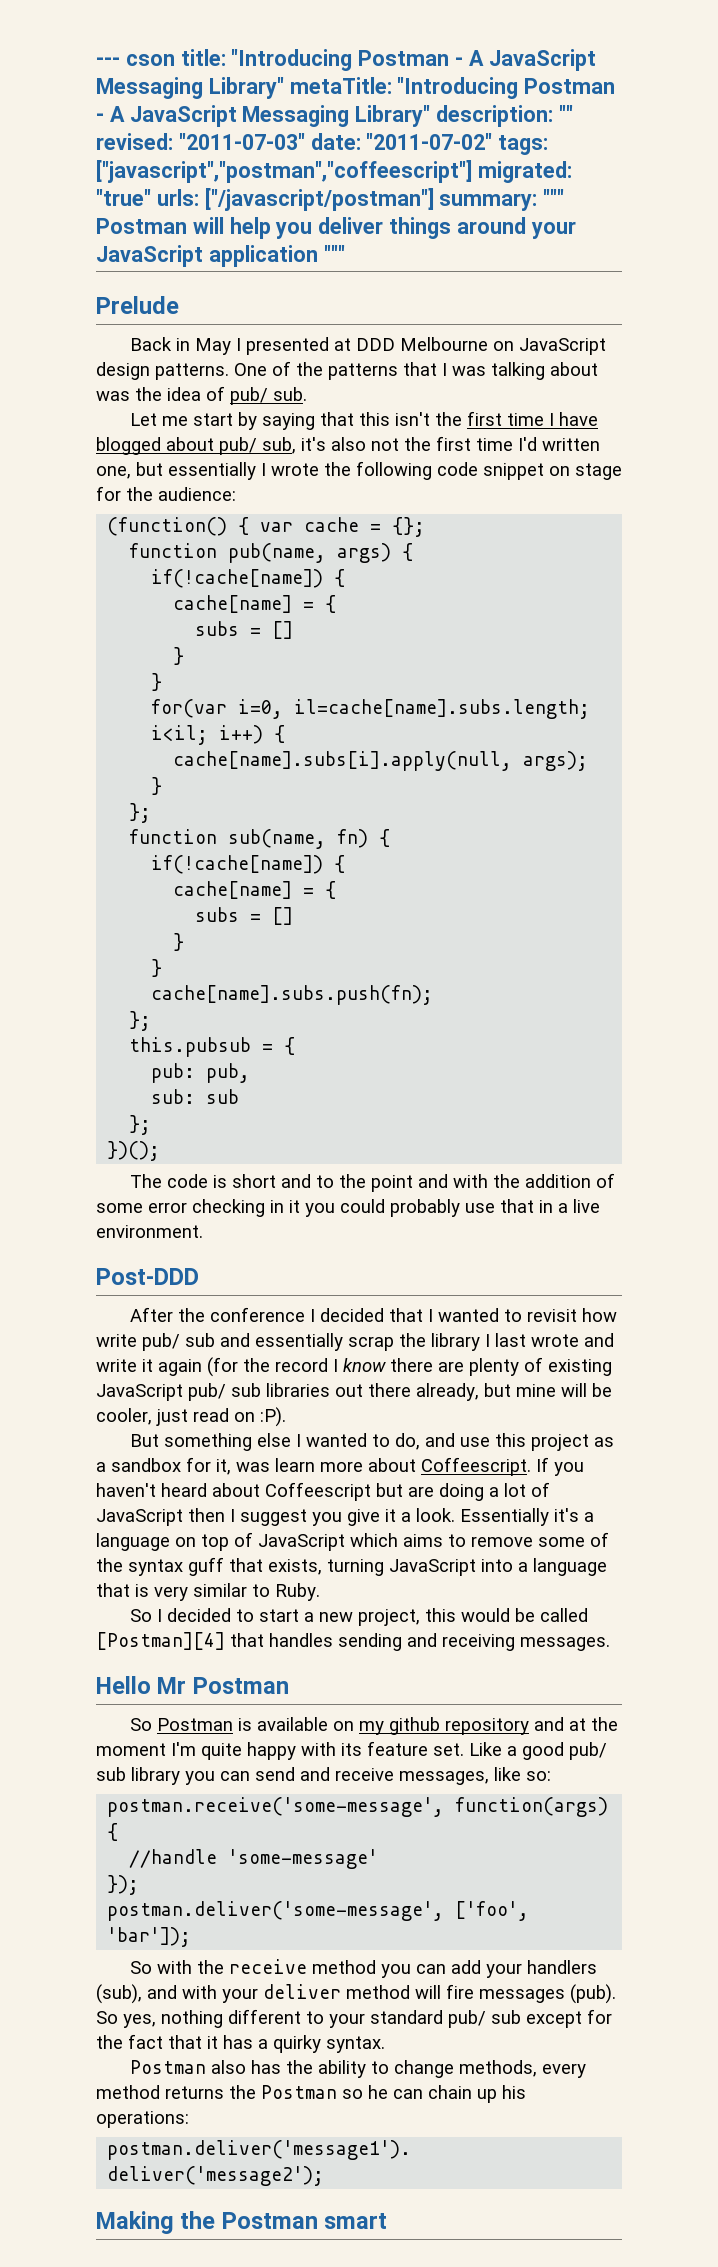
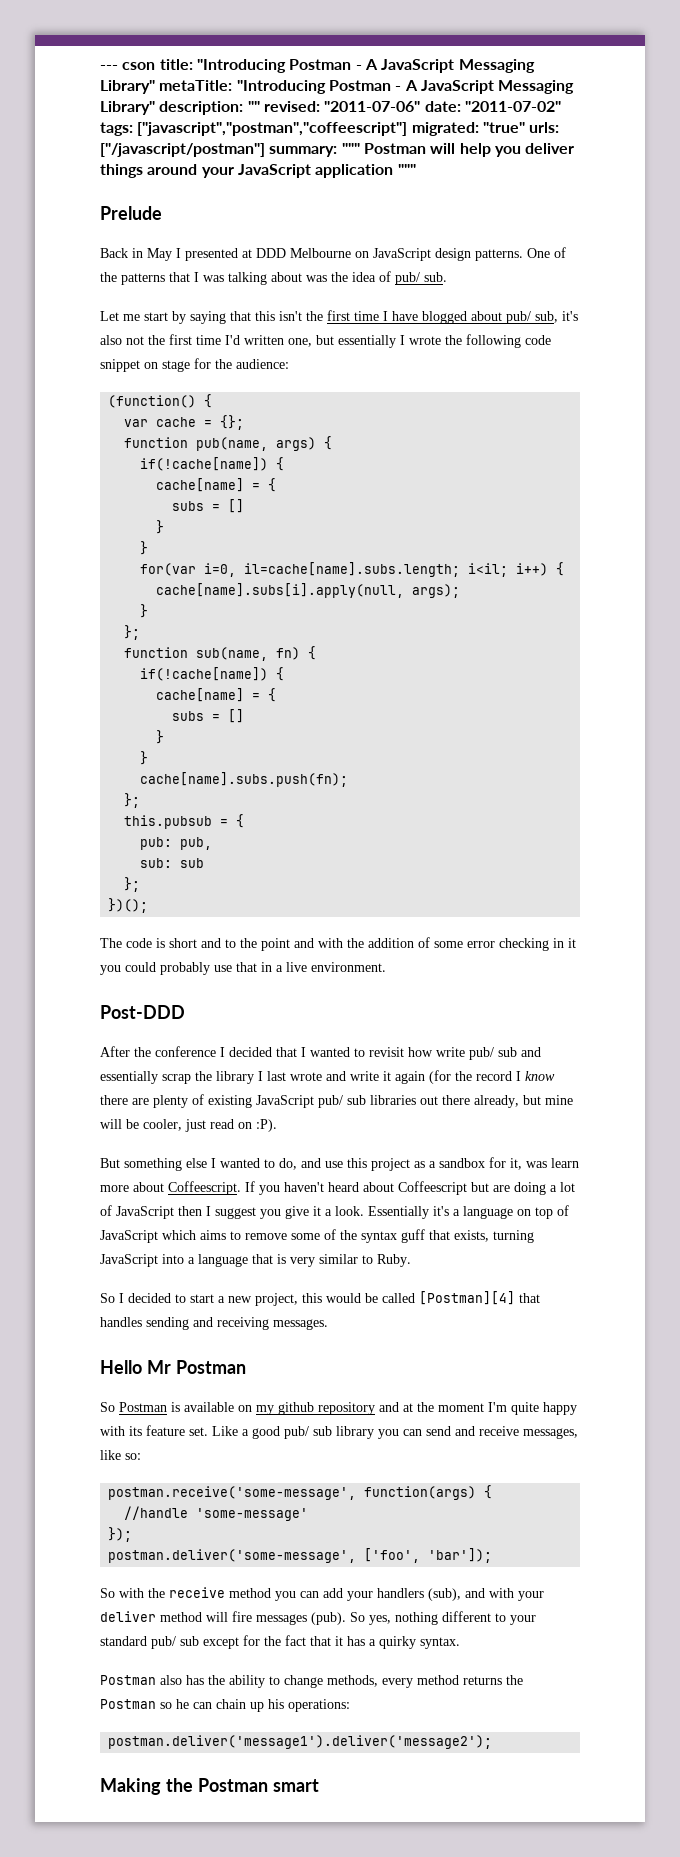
[178,133,305,150] "2011-07-03" -> [324,101,421,112] "2011-07-06"
(250, 526) none -> (213, 401) //

